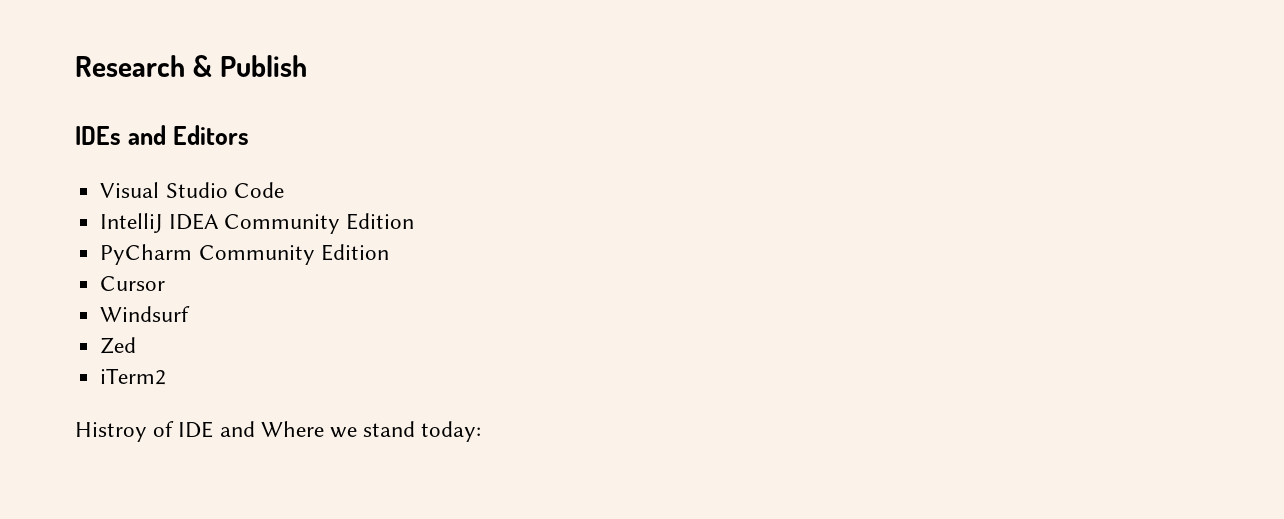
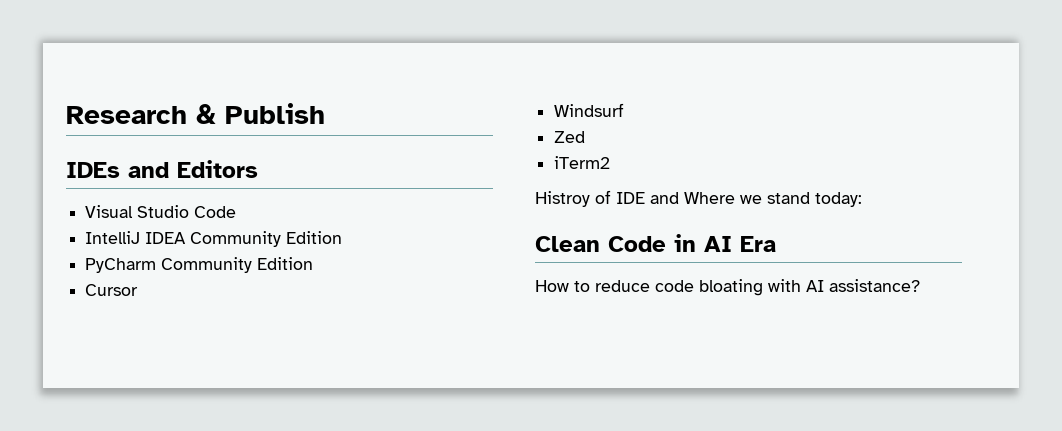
(482, 431) none -> [535,234,776,252] [535,279,920,296] // Clean Code in AI Era // How to reduce code bloating with AI assistance?

